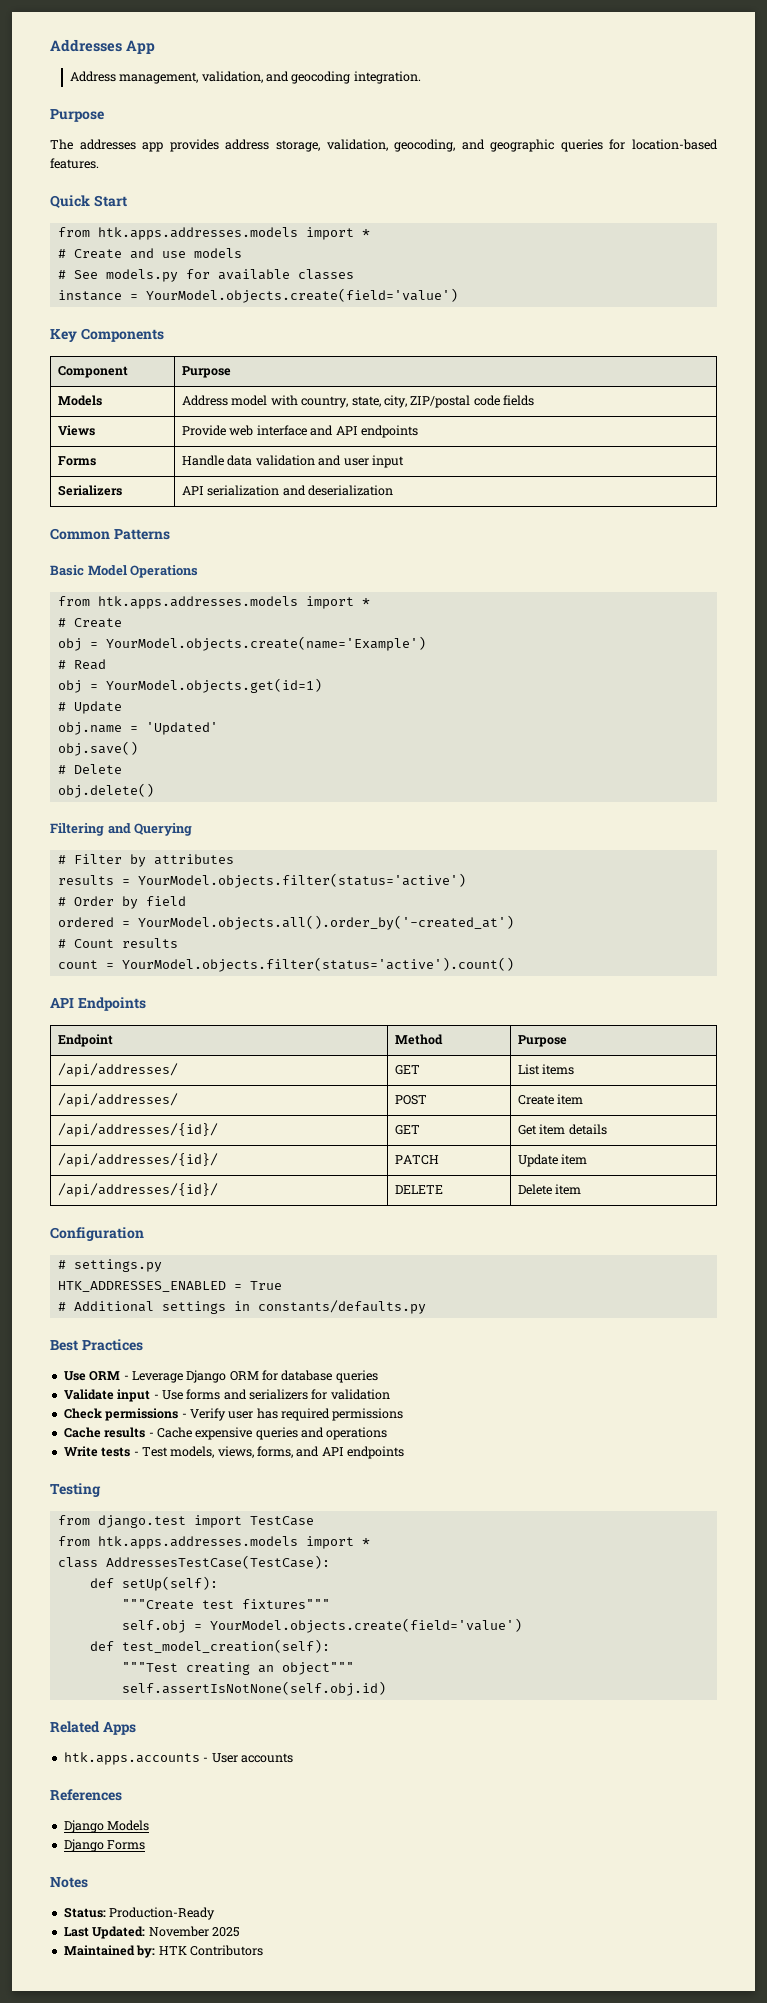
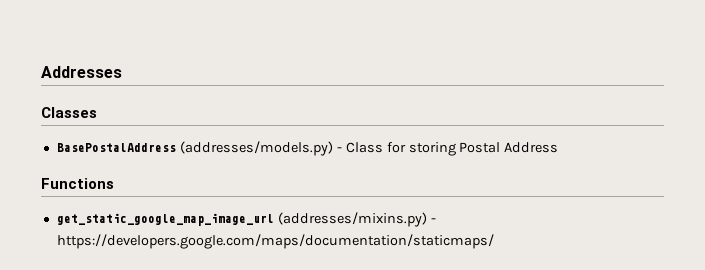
[126,40,155,54] [69,71,421,84] [50,109,104,122] [50,139,718,152] [50,158,99,169] [50,195,127,208] [57,227,370,240] [57,248,242,259] [57,269,354,282] [57,288,458,303] [50,328,164,342] [58,366,129,378] [182,366,232,378] [58,395,103,406] [182,395,535,408] [58,425,96,436] [182,425,418,438] [58,456,97,466] [182,455,404,468] [58,485,123,496] [182,485,394,496] [50,528,170,540] [50,565,199,578] [57,596,370,609] [57,618,122,628] [57,636,426,651] [57,659,106,670] [57,678,322,693] [57,701,122,714] [57,722,218,735] [57,741,138,756] [57,764,122,774] [57,783,154,798] [50,823,193,836] [57,854,234,867] [57,873,466,888] [57,896,186,909] [57,915,514,930] [57,938,178,948] [57,957,514,972] [50,997,146,1011] [58,1034,114,1047] [395,1034,444,1045] [518,1035,568,1047] [58,1063,179,1077] [395,1065,421,1075] [518,1064,575,1075] [58,1093,179,1107] [395,1095,428,1105] [518,1094,584,1105] [58,1123,219,1137] [395,1125,421,1135] [518,1124,607,1135] [58,1153,219,1167] [395,1155,440,1165] [518,1154,588,1167] [58,1183,219,1197] [395,1185,444,1194] [518,1184,582,1195] [50,1227,144,1241] [57,1259,162,1272] [57,1281,282,1292] [57,1300,426,1314] [50,1339,143,1351] [63,1370,378,1383] [63,1389,390,1402] [63,1408,404,1421] [63,1427,388,1440] [63,1446,405,1459] [50,1483,101,1497] [57,1515,314,1528] [57,1536,370,1549] [57,1555,330,1569] [89,1576,218,1591] [121,1599,330,1610] [121,1618,522,1633] [89,1639,330,1653] [121,1662,354,1675] [121,1681,386,1696] [50,1721,136,1735] [63,1752,293,1765] [50,1789,122,1801] [63,1820,150,1833] [63,1839,146,1852] [50,1877,88,1888] [63,1907,216,1920] [63,1926,240,1939] [63,1945,263,1958] App // Address management, validation, and geocoding integration. // Purpose // The addresses app provides address storage, validation, geocoding, and geographic queries for location-based features. // Quick Start // from htk.apps.addresses.models import * // # Create and use models // # See models.py for available classes // instance = YourModel.objects.create(field='value') // Key Components // Component | Purpose // Models | Address model with country, state, city, ZIP/postal code fields // Views | Provide web interface and API endpoints // Forms | Handle data validation and user input // Serializers | API serialization and deserialization // Common Patterns // Basic Model Operations // from htk.apps.addresses.models import * // # Create // obj = YourModel.objects.create(name='Example') // # Read // obj = YourModel.objects.get(id=1) // # Update // obj.name = 'Updated' // obj.save() // # Delete // obj.delete() // Filtering and Querying // # Filter by attributes // results = YourModel.objects.filter(status='active') // # Order by field // ordered = YourModel.objects.all().order_by('-created_at') // # Count results // count = YourModel.objects.filter(status='active').count() // API Endpoints // Endpoint | Method | Purpose // /api/addresses/ | GET | List items // /api/addresses/ | POST | Create item // /api/addresses/{id}/ | GET | Get item details // /api/addresses/{id}/ | PATCH | Update item // /api/addresses/{id}/ | DELETE | Delete item // Configuration // # settings.py // HTK_ADDRESSES_ENABLED = True // # Additional settings in constants/defaults.py // Best Practices // Use ORM - Leverage Django ORM for database queries // Validate input - Use forms and serializers for validation // Check permissions - Verify user has required permissions // Cache results - Cache expensive queries and operations // Write tests - Test models, views, forms, and API endpoints // Testing // from django.test import TestCase // from htk.apps.addresses.models import * // class AddressesTestCase(TestCase): // def setUp(self): // """Create test fixtures""" // self.obj = YourModel.objects.create(field='value') // def test_model_creation(self): // """Test creating an object""" // self.assertIsNotNone(self.obj.id) // Related Apps // htk.apps.accounts - User accounts // References // Django Models // Django Forms // Notes // Status: Production-Ready // Last Updated: November 2025 // Maintained by: HTK Contributors -> [41,107,97,118] [56,141,559,156] [41,178,114,189] [56,212,436,227] [56,234,494,249] // Classes // BasePostalAddress (addresses/models.py) - Class for storing Postal Address // Functions // get_static_google_map_image_url (addresses/mixins.py) - https://developers.google.com/maps/documentation/staticmaps/

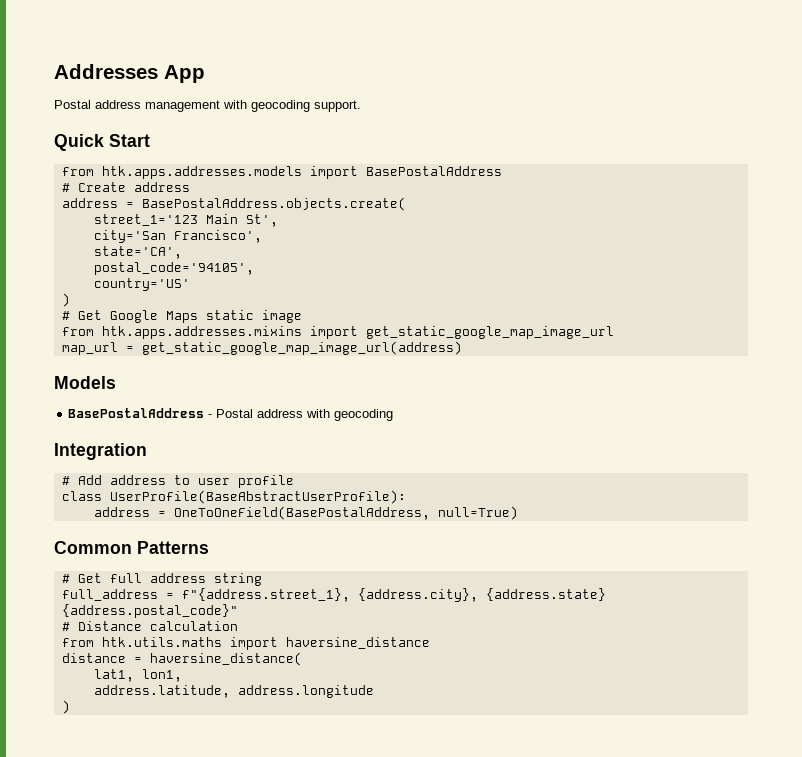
[41,107,97,118] [56,141,559,156] [41,178,114,189] [56,212,436,227] [56,234,494,249] // Classes // BasePostalAddress (addresses/models.py) - Class for storing Postal Address // Functions // get_static_google_map_image_url (addresses/mixins.py) - https://developers.google.com/maps/documentation/staticmaps/ -> [164,65,205,83] [54,100,361,112] [54,134,150,151] [61,166,502,179] [61,182,190,192] [61,197,406,211] [93,214,278,227] [93,230,262,243] [93,246,182,259] [93,262,254,275] [93,278,190,291] [61,293,70,307] [61,310,302,323] [61,326,614,339] [61,341,462,355] [54,376,116,389] [68,408,394,421] [54,443,147,460] [61,475,294,488] [61,490,406,504] [93,506,518,520] [54,541,209,554] [61,573,262,586] [61,588,606,602] [61,604,238,618] [61,621,238,631] [61,637,430,650] [61,652,302,666] [93,669,182,682] [93,685,374,698] [61,700,70,714] App // Postal address management with geocoding support. // Quick Start // from htk.apps.addresses.models import BasePostalAddress // # Create address // address = BasePostalAddress.objects.create( // street_1='123 Main St', // city='San Francisco', // state='CA', // postal_code='94105', // country='US' // ) // # Get Google Maps static image // from htk.apps.addresses.mixins import get_static_google_map_image_url // map_url = get_static_google_map_image_url(address) // Models // BasePostalAddress - Postal address with geocoding // Integration // # Add address to user profile // class UserProfile(BaseAbstractUserProfile): // address = OneToOneField(BasePostalAddress, null=True) // Common Patterns // # Get full address string // full_address = f"{address.street_1}, {address.city}, {address.state} {address.postal_code}" // # Distance calculation // from htk.utils.maths import haversine_distance // distance = haversine_distance( // lat1, lon1, // address.latitude, address.longitude // )

